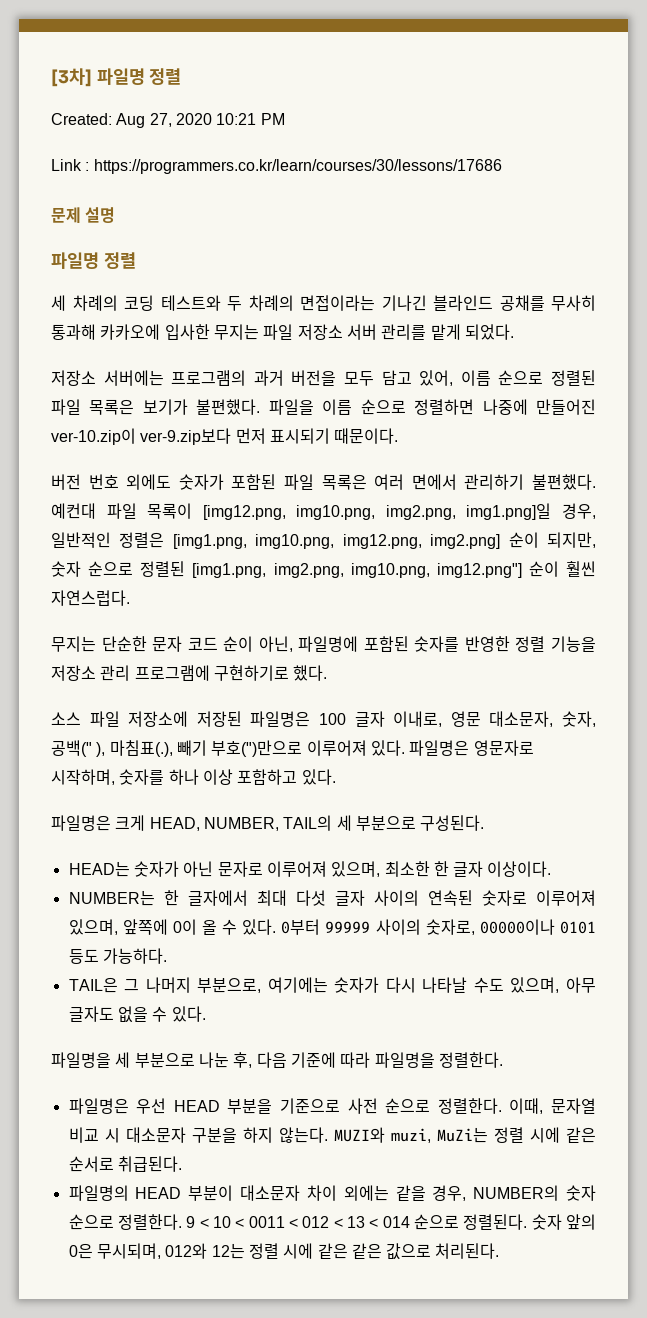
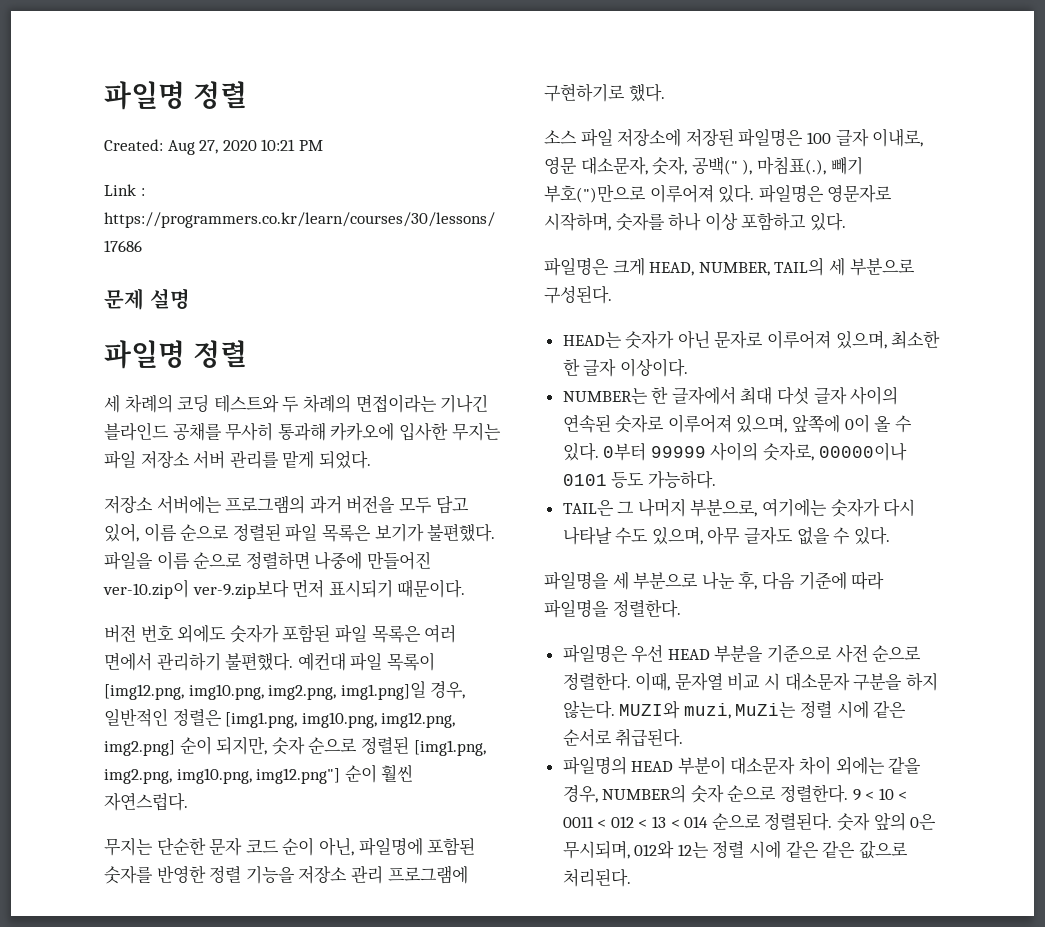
[51,68,92,87] [3차] -> (104, 95) none

